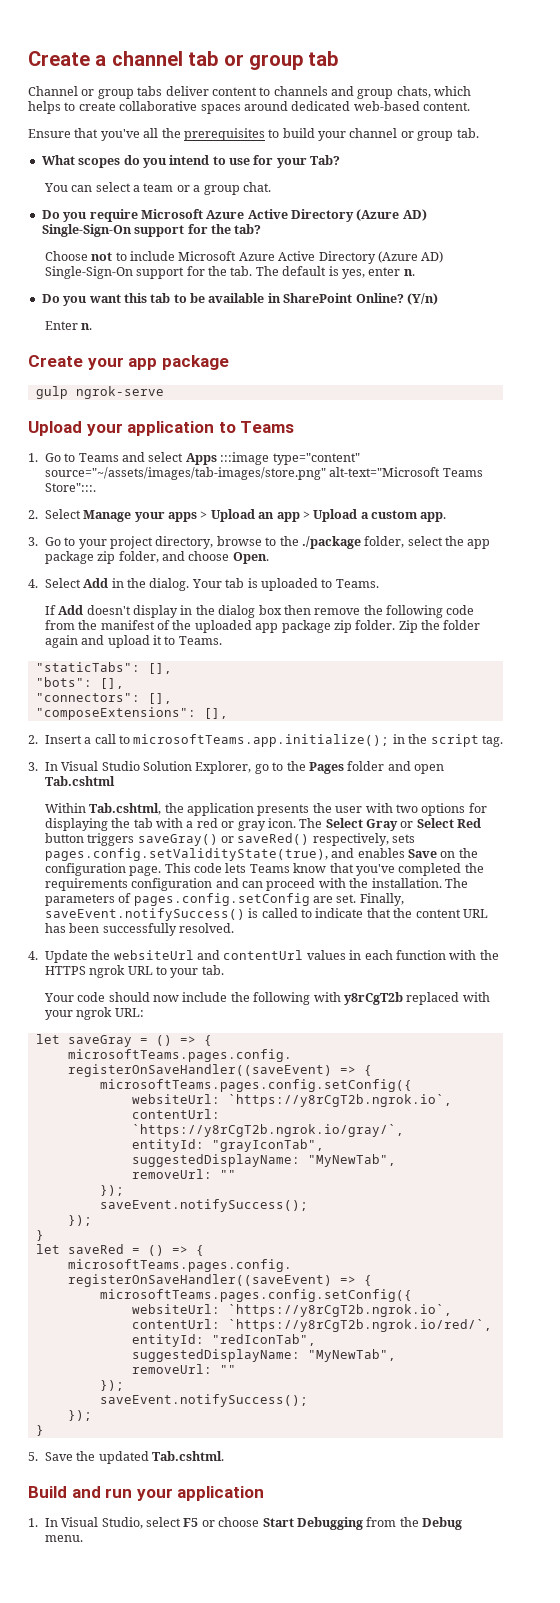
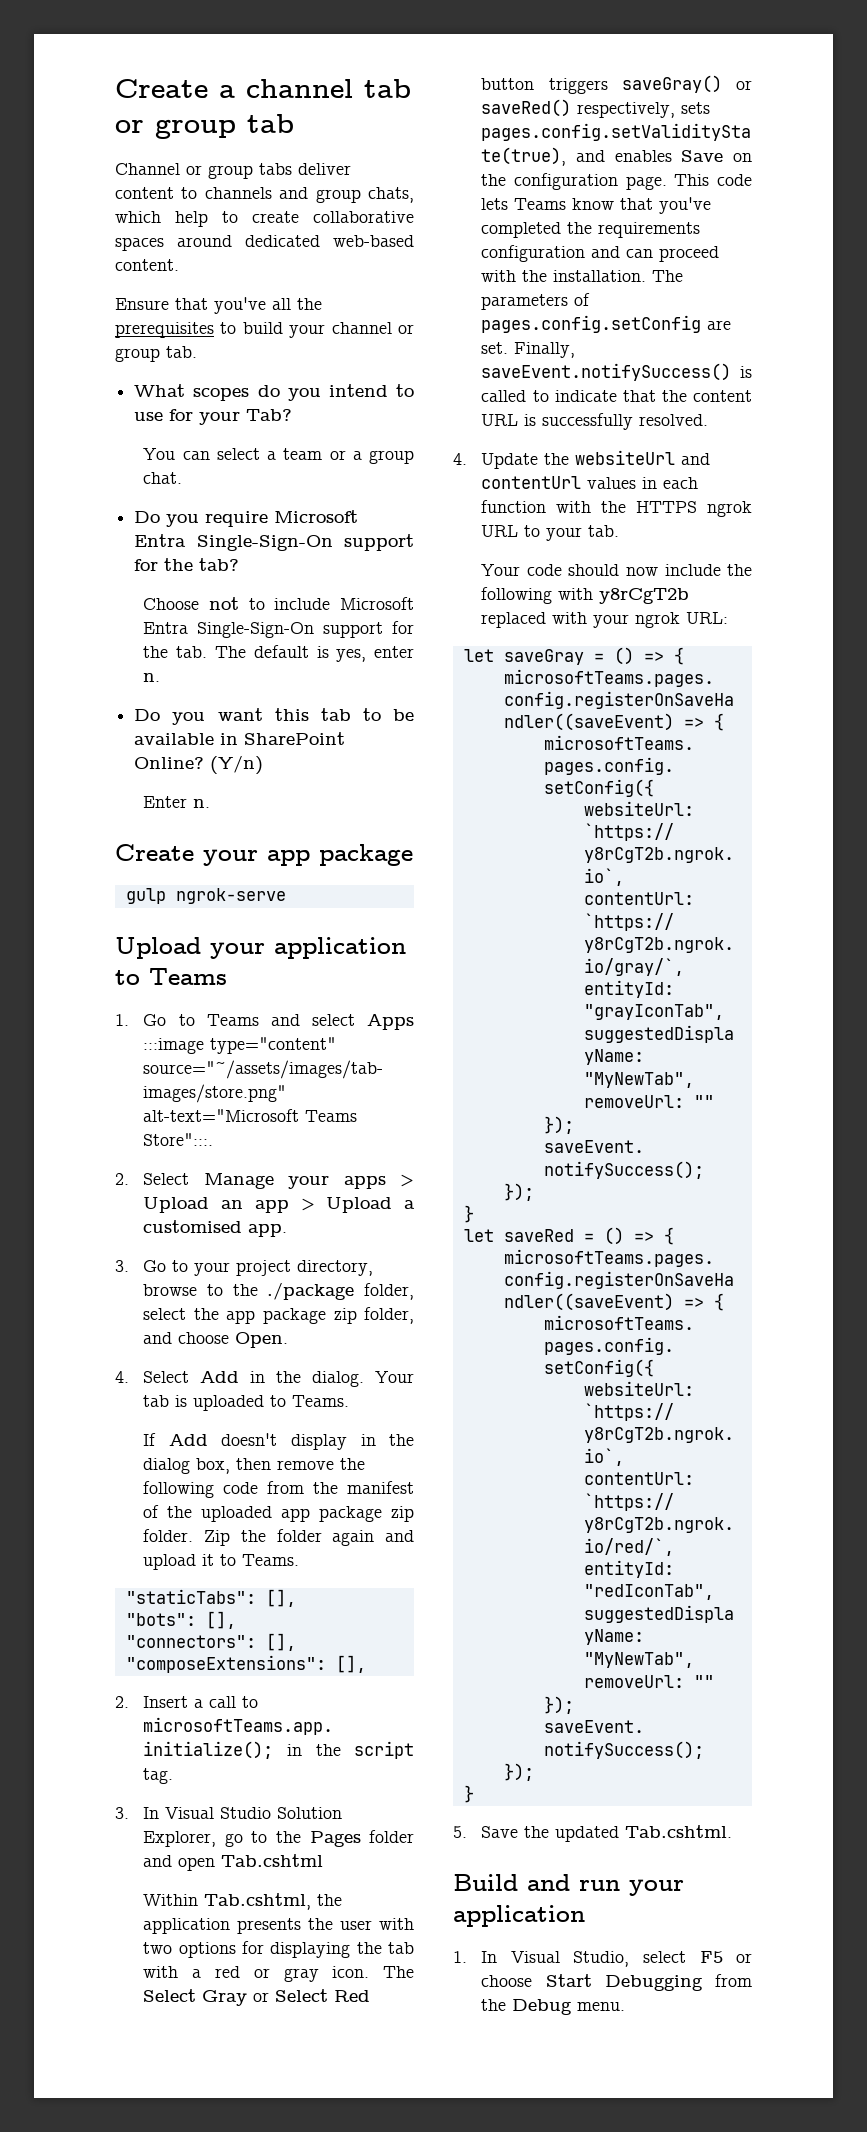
[28,101,61,114] helps -> [175,211,208,227] help
[206,209,427,222] Azure Active Directory (Azure AD) -> [134,534,187,547] Entra
[238,251,444,264] Azure Active Directory (Azure AD) -> [143,622,189,634] Entra
[371,510,418,519] custom -> [143,1220,243,1233] customised
[258,605,282,615] box -> [196,1458,231,1474] box,
[44,923,100,933] has been -> [524,414,537,426] is

